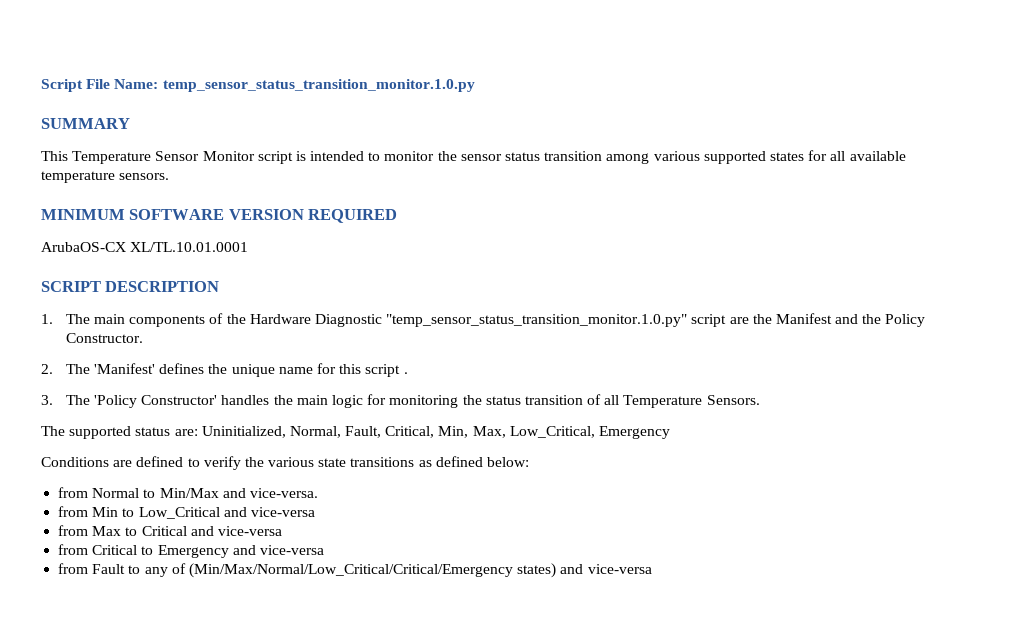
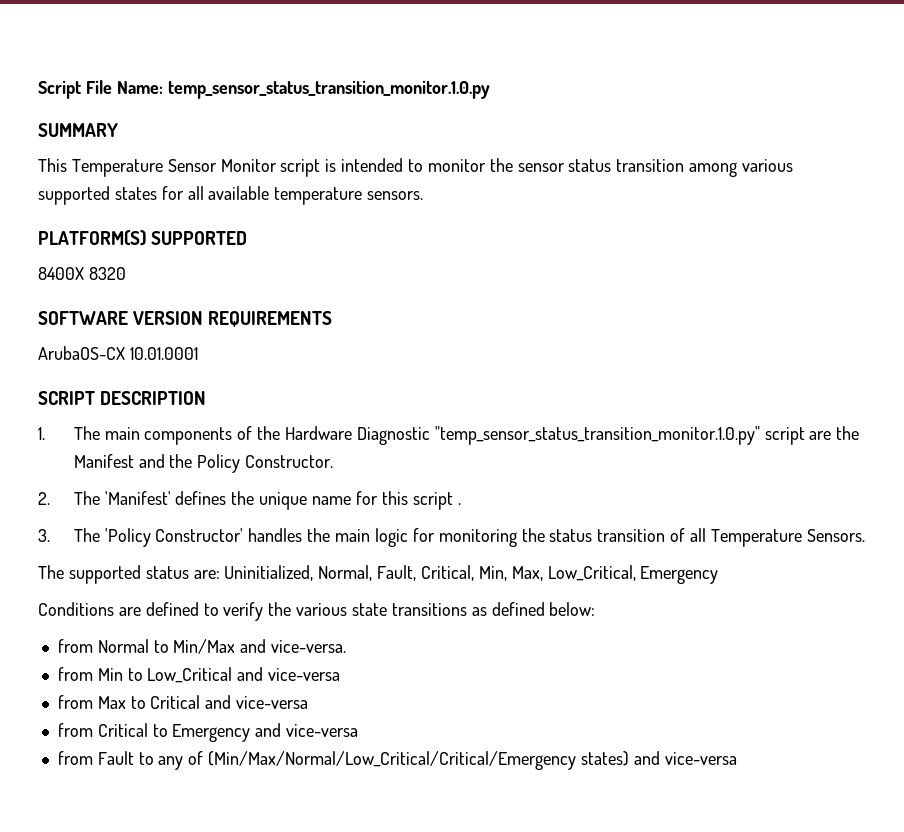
[41,209,125,220] MINIMUM -> [38,230,248,246] [38,267,126,280] PLATFORM(S) SUPPORTED // 8400X 8320 //
[308,209,398,223] REQUIRED -> [208,311,333,327] REQUIREMENTS
[130,242,249,252] XL/TL.10.01.0001 -> [129,347,198,360] 10.01.0001

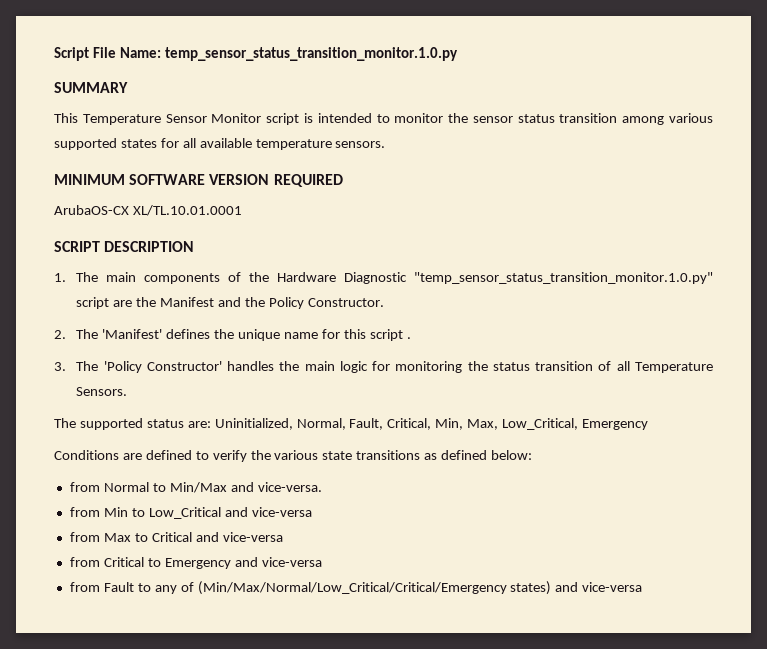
[38,230,248,246] [38,267,126,280] PLATFORM(S) SUPPORTED // 8400X 8320 // -> [54,174,125,185] MINIMUM
[208,311,333,327] REQUIREMENTS -> [273,174,343,187] REQUIRED
[129,347,198,360] 10.01.0001 -> [132,205,242,216] XL/TL.10.01.0001

